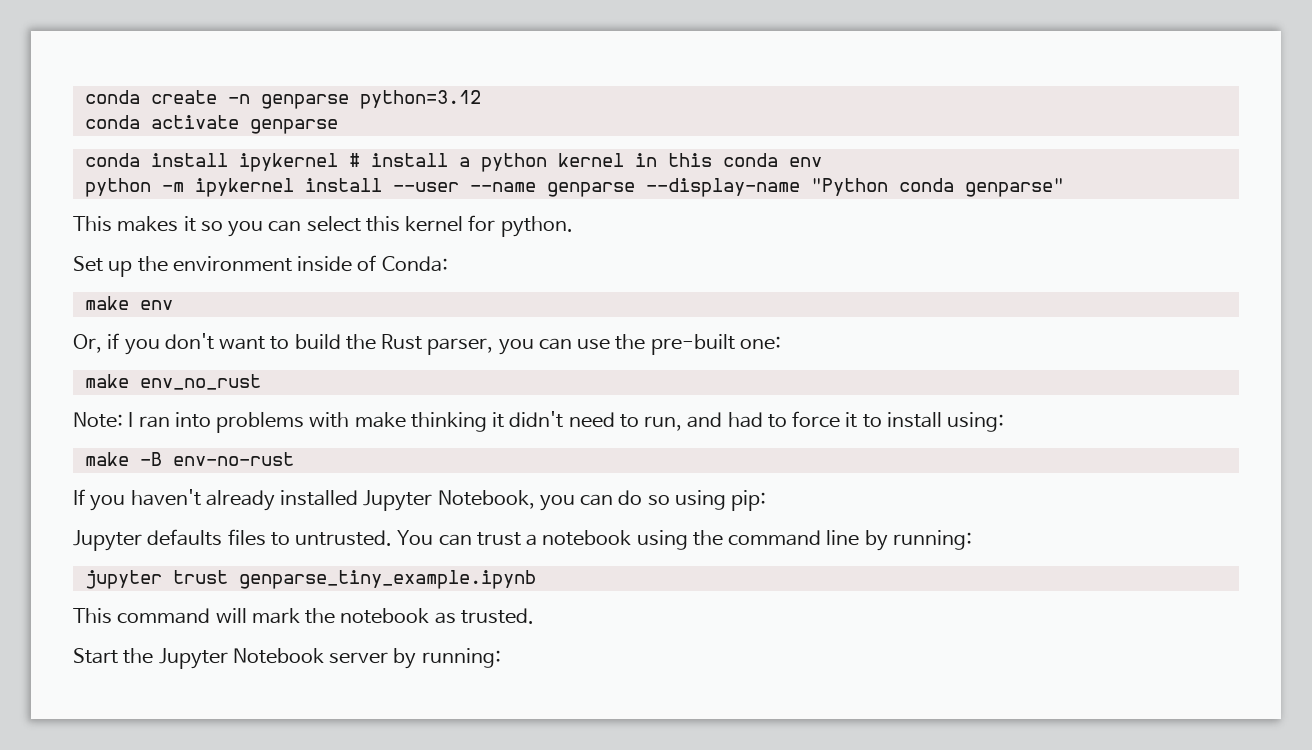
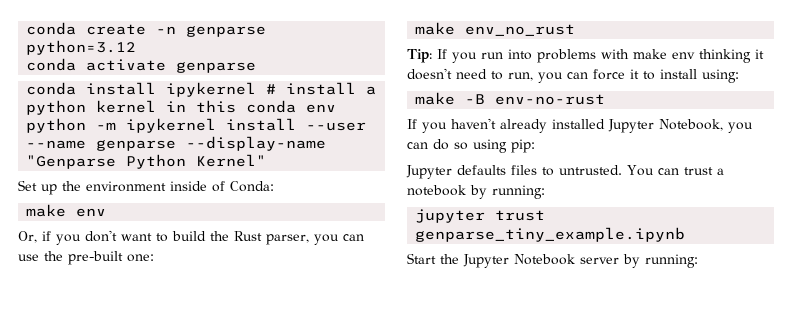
[810,178,1064,197] [73,215,573,237] "Python conda genparse" // This makes it so you can select this kernel for python. -> [26,154,267,169] "Genparse Python Kernel"
[73,412,170,428] Note: I ran -> [407,49,503,63] Tip: If you run
(406, 420) none -> [672,52,695,59] env
[509,411,564,428] didn't -> [407,68,452,80] doesn't
[687,412,787,428] and had to -> [538,72,588,83] you can
[636,530,860,550] using the command line -> (466, 190) none
[73,608,534,624] // This command will mark the notebook as trusted. -> (686, 234) none

